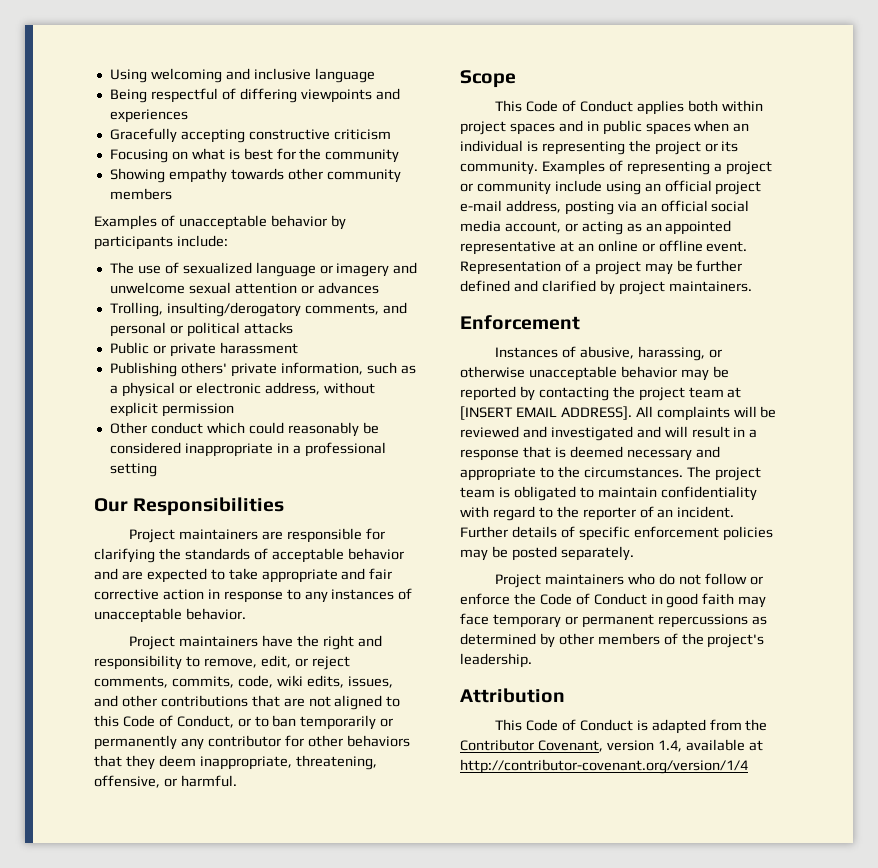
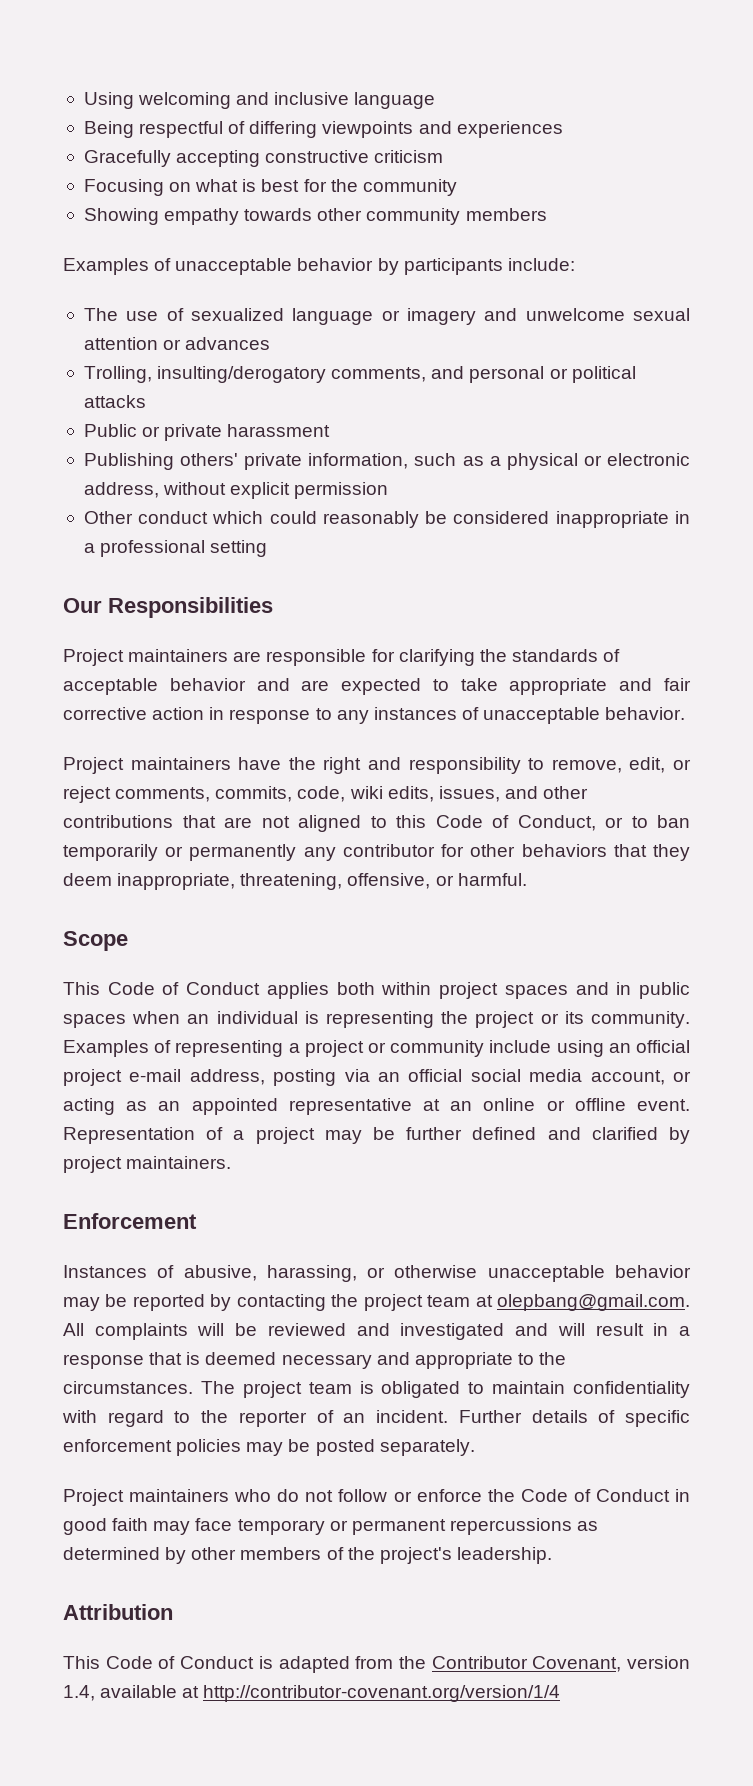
[460,406,632,420] [INSERT EMAIL ADDRESS]. -> [497,1294,691,1311] olepbang@gmail.com.

